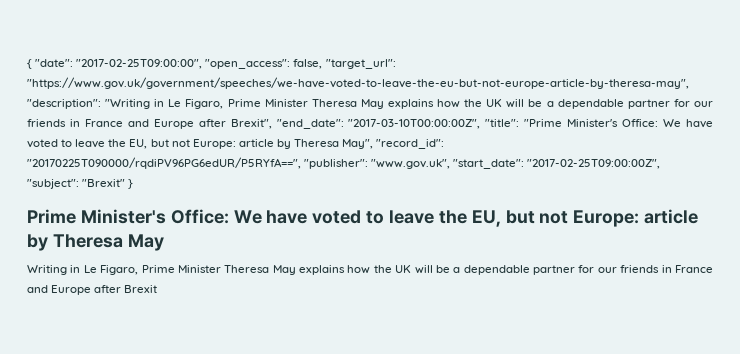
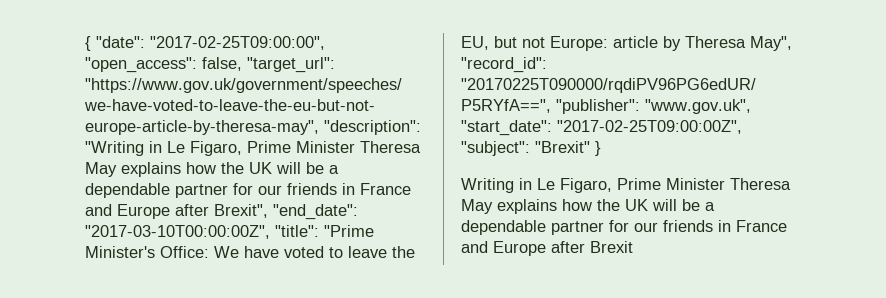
[27,209,699,227] [27,234,164,251] // Prime Minister's Office: We have voted to leave the EU, but not Europe: article by Theresa May -> (601, 148) none

